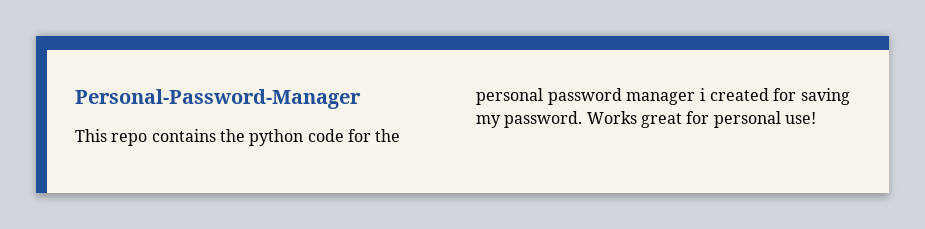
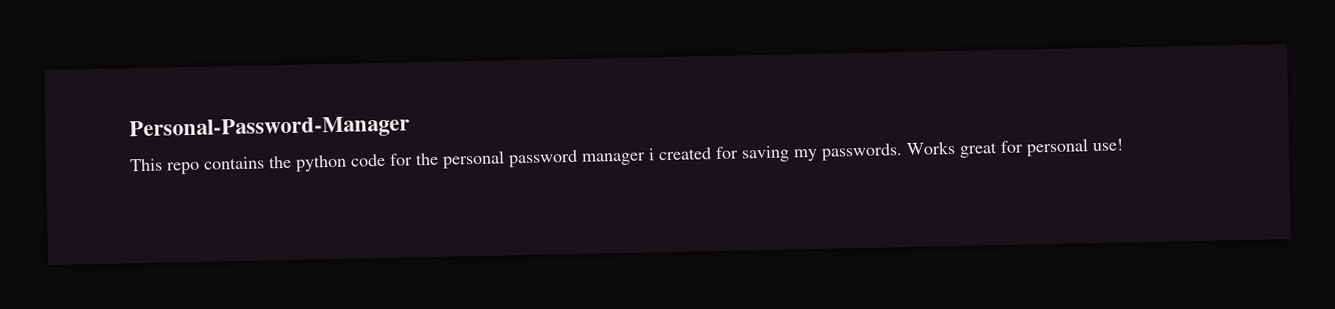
[504,111,583,128] password. -> [821,143,903,161] passwords.

